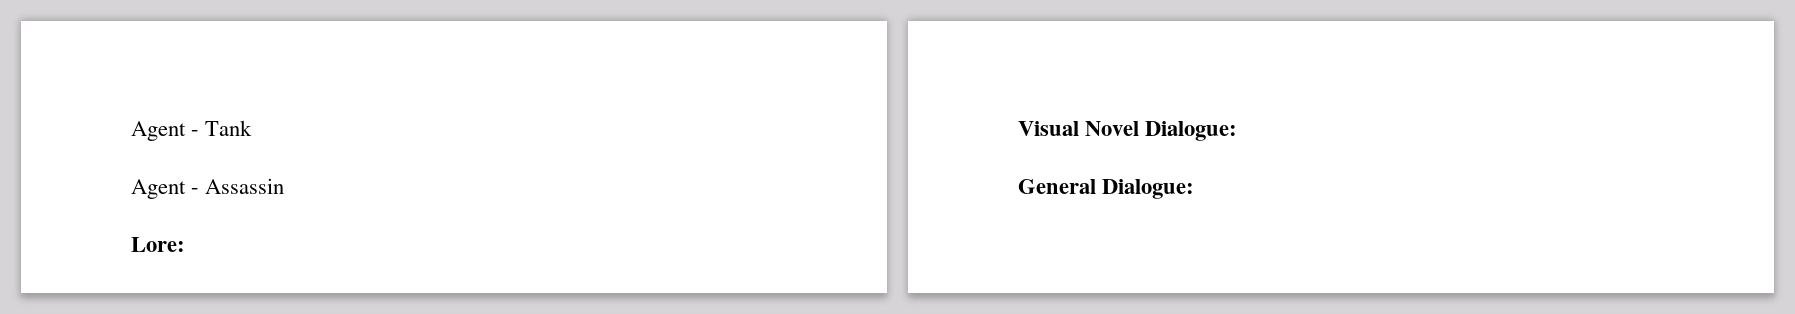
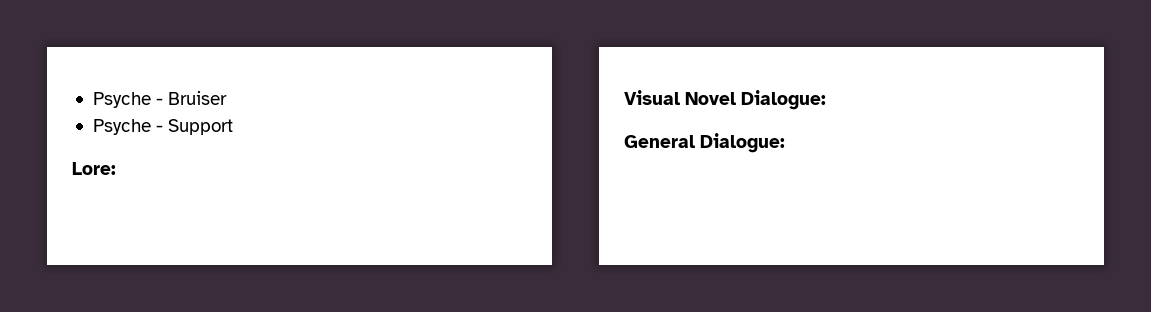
[131,120,253,141] [131,178,285,199] Agent - Tank // Agent - Assassin -> [92,91,228,108] [92,119,234,135] Psyche - Bruiser // Psyche - Support

